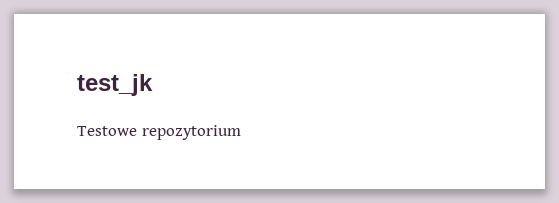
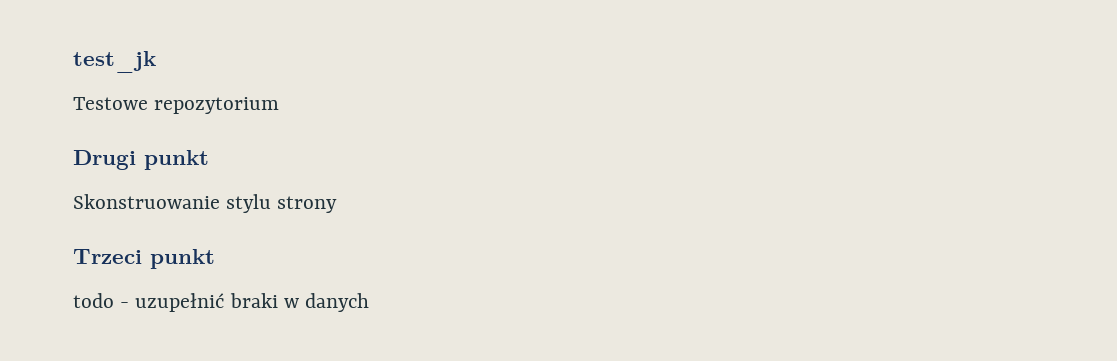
(241, 132) none -> [73,150,209,170] [73,194,338,213] [73,249,215,269] [73,293,370,312] // Drugi punkt // Skonstruowanie stylu strony // Trzeci punkt // todo - uzupełnić braki w danych

